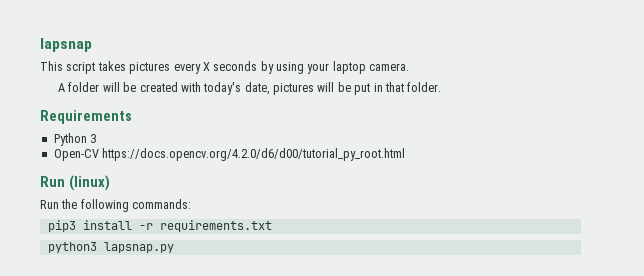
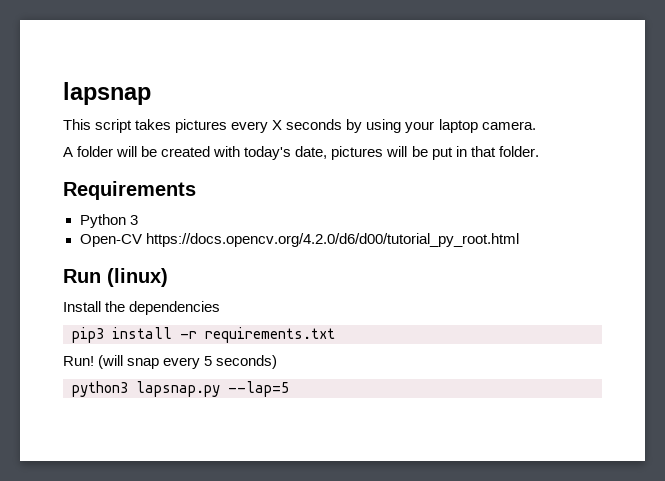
[40,199,192,212] Run the following commands: -> [63,301,221,315] Install the dependencies
(272, 226) none -> [63,355,278,369] // Run! (will snap every 5 seconds)
(174, 247) none -> [228,381,289,397] --lap=5

